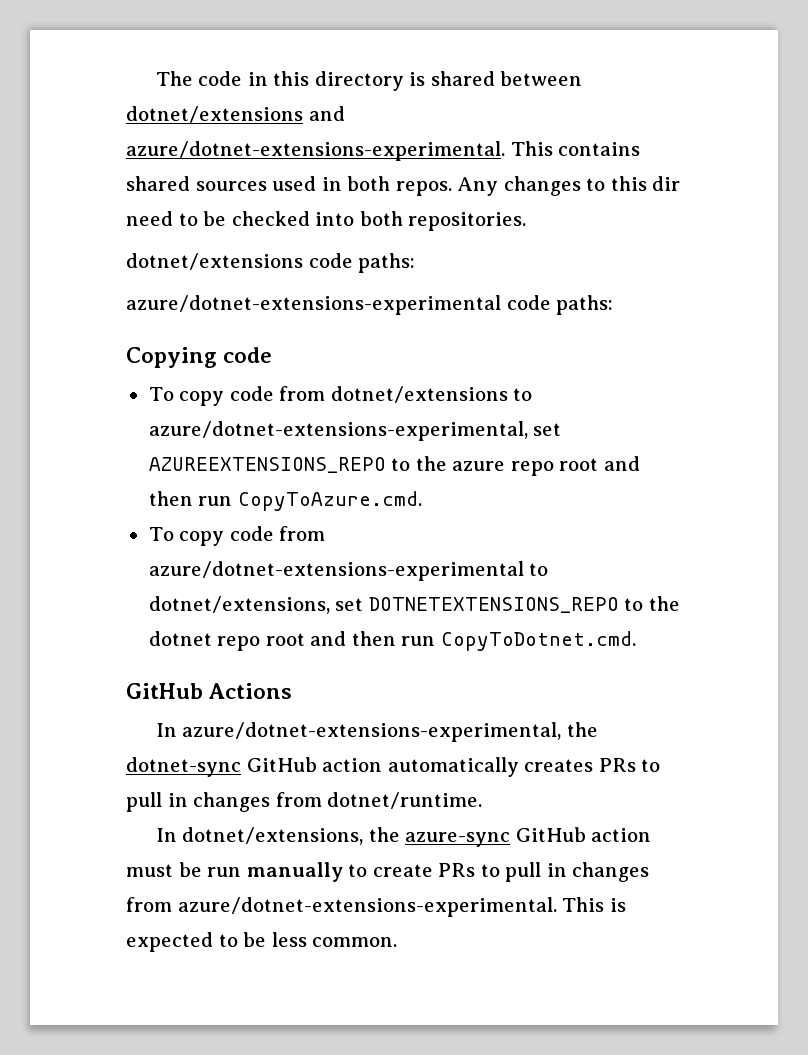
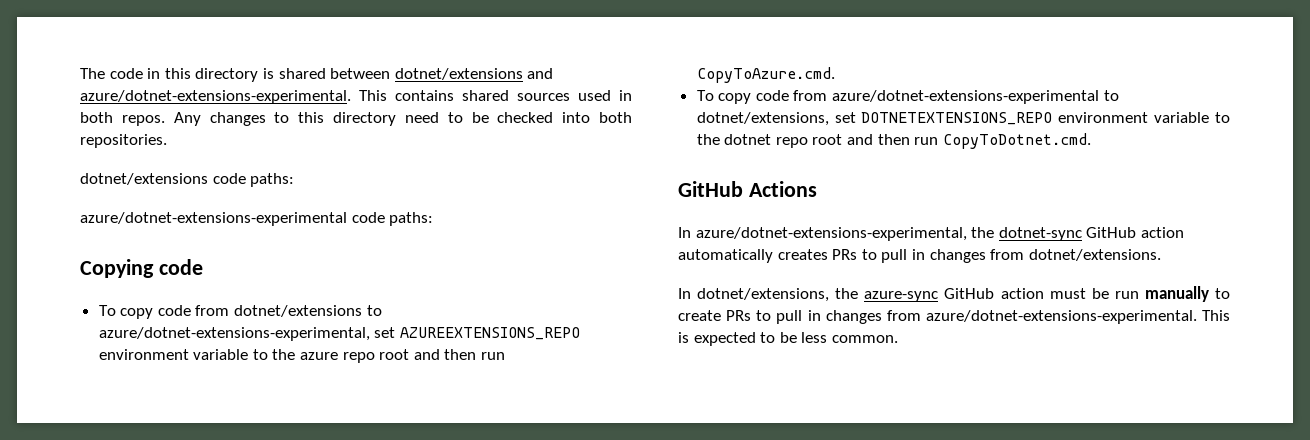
[652,176,681,191] dir -> [332,112,396,126] directory
(386, 465) none -> [98,349,249,360] environment variable
(619, 605) none -> [1058,112,1210,123] environment variable
[327,792,483,809] dotnet/runtime. -> [1028,249,1161,261] dotnet/extensions.

